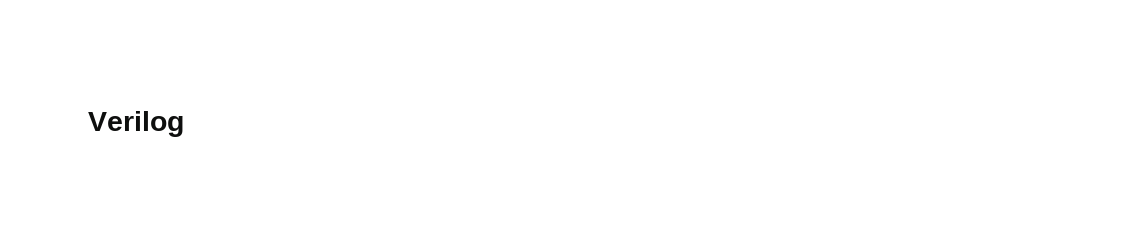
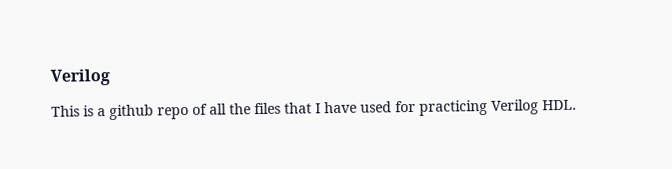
[88,111,184,137] Verilog -> [50,69,110,86] [51,99,577,121] Verilog // This is a github repo of all the files that I have used for practicing Verilog HDL.

